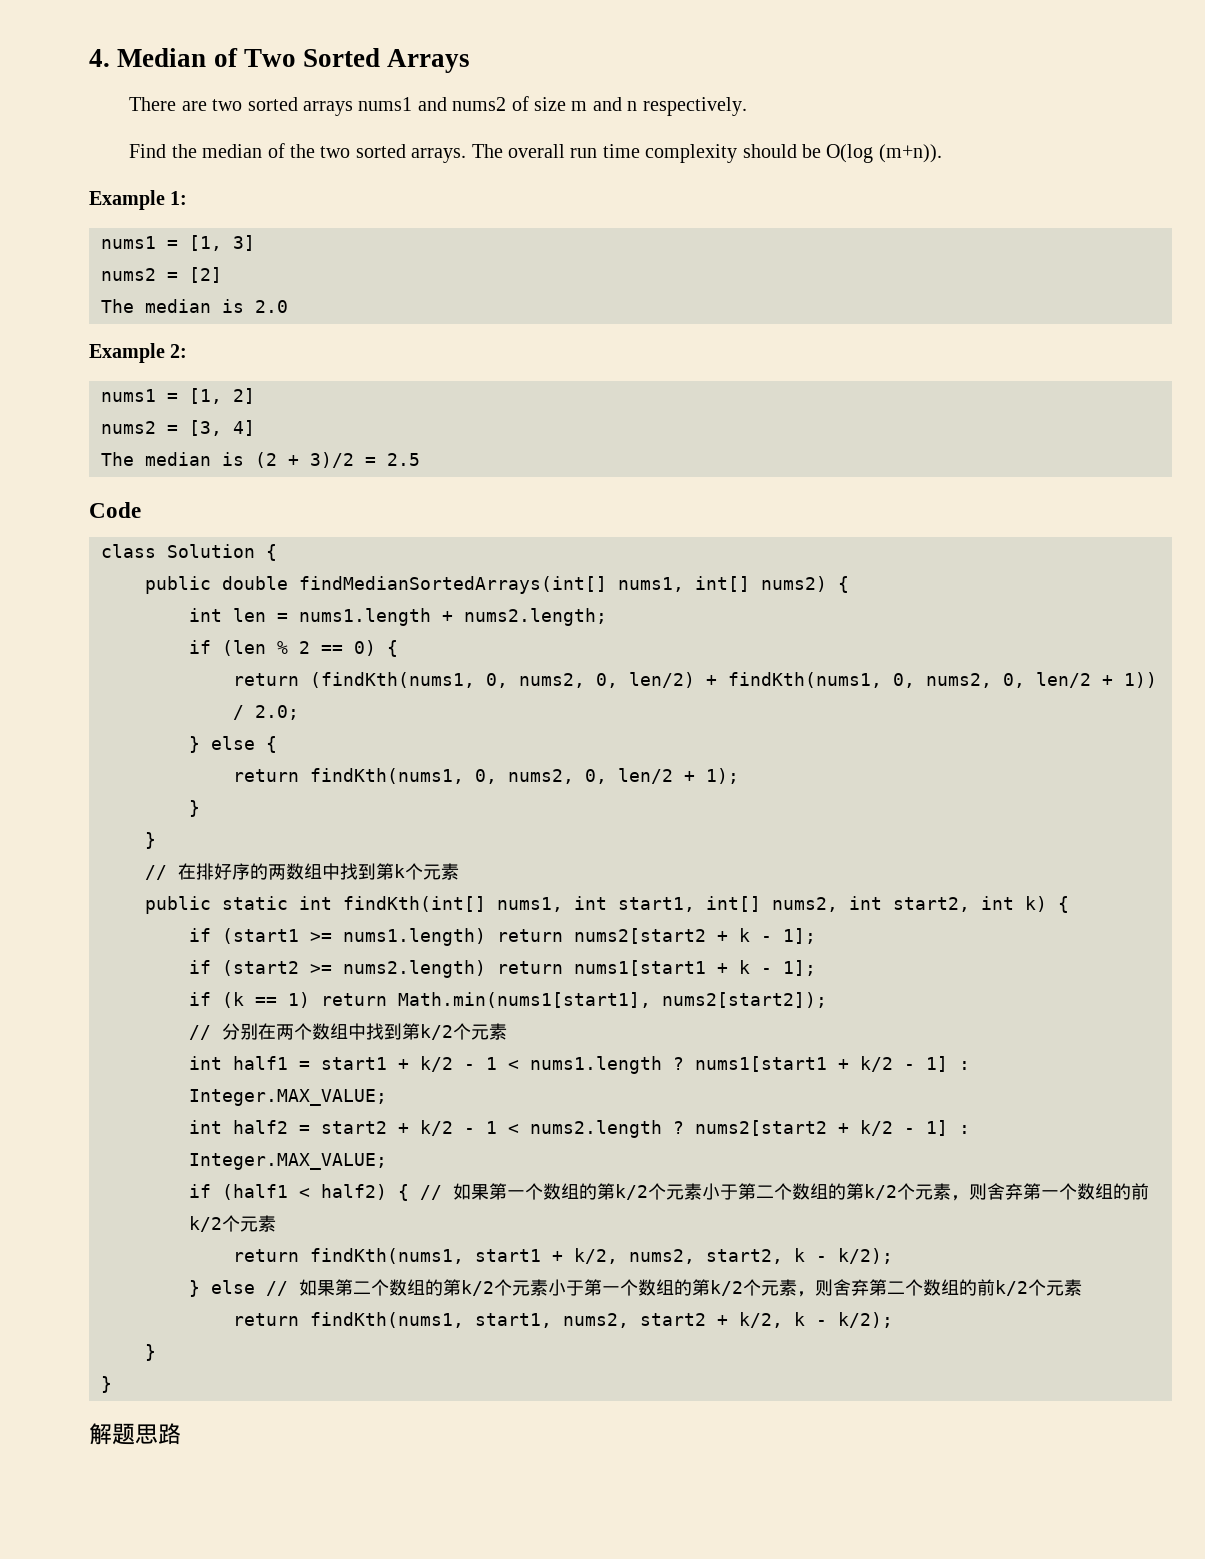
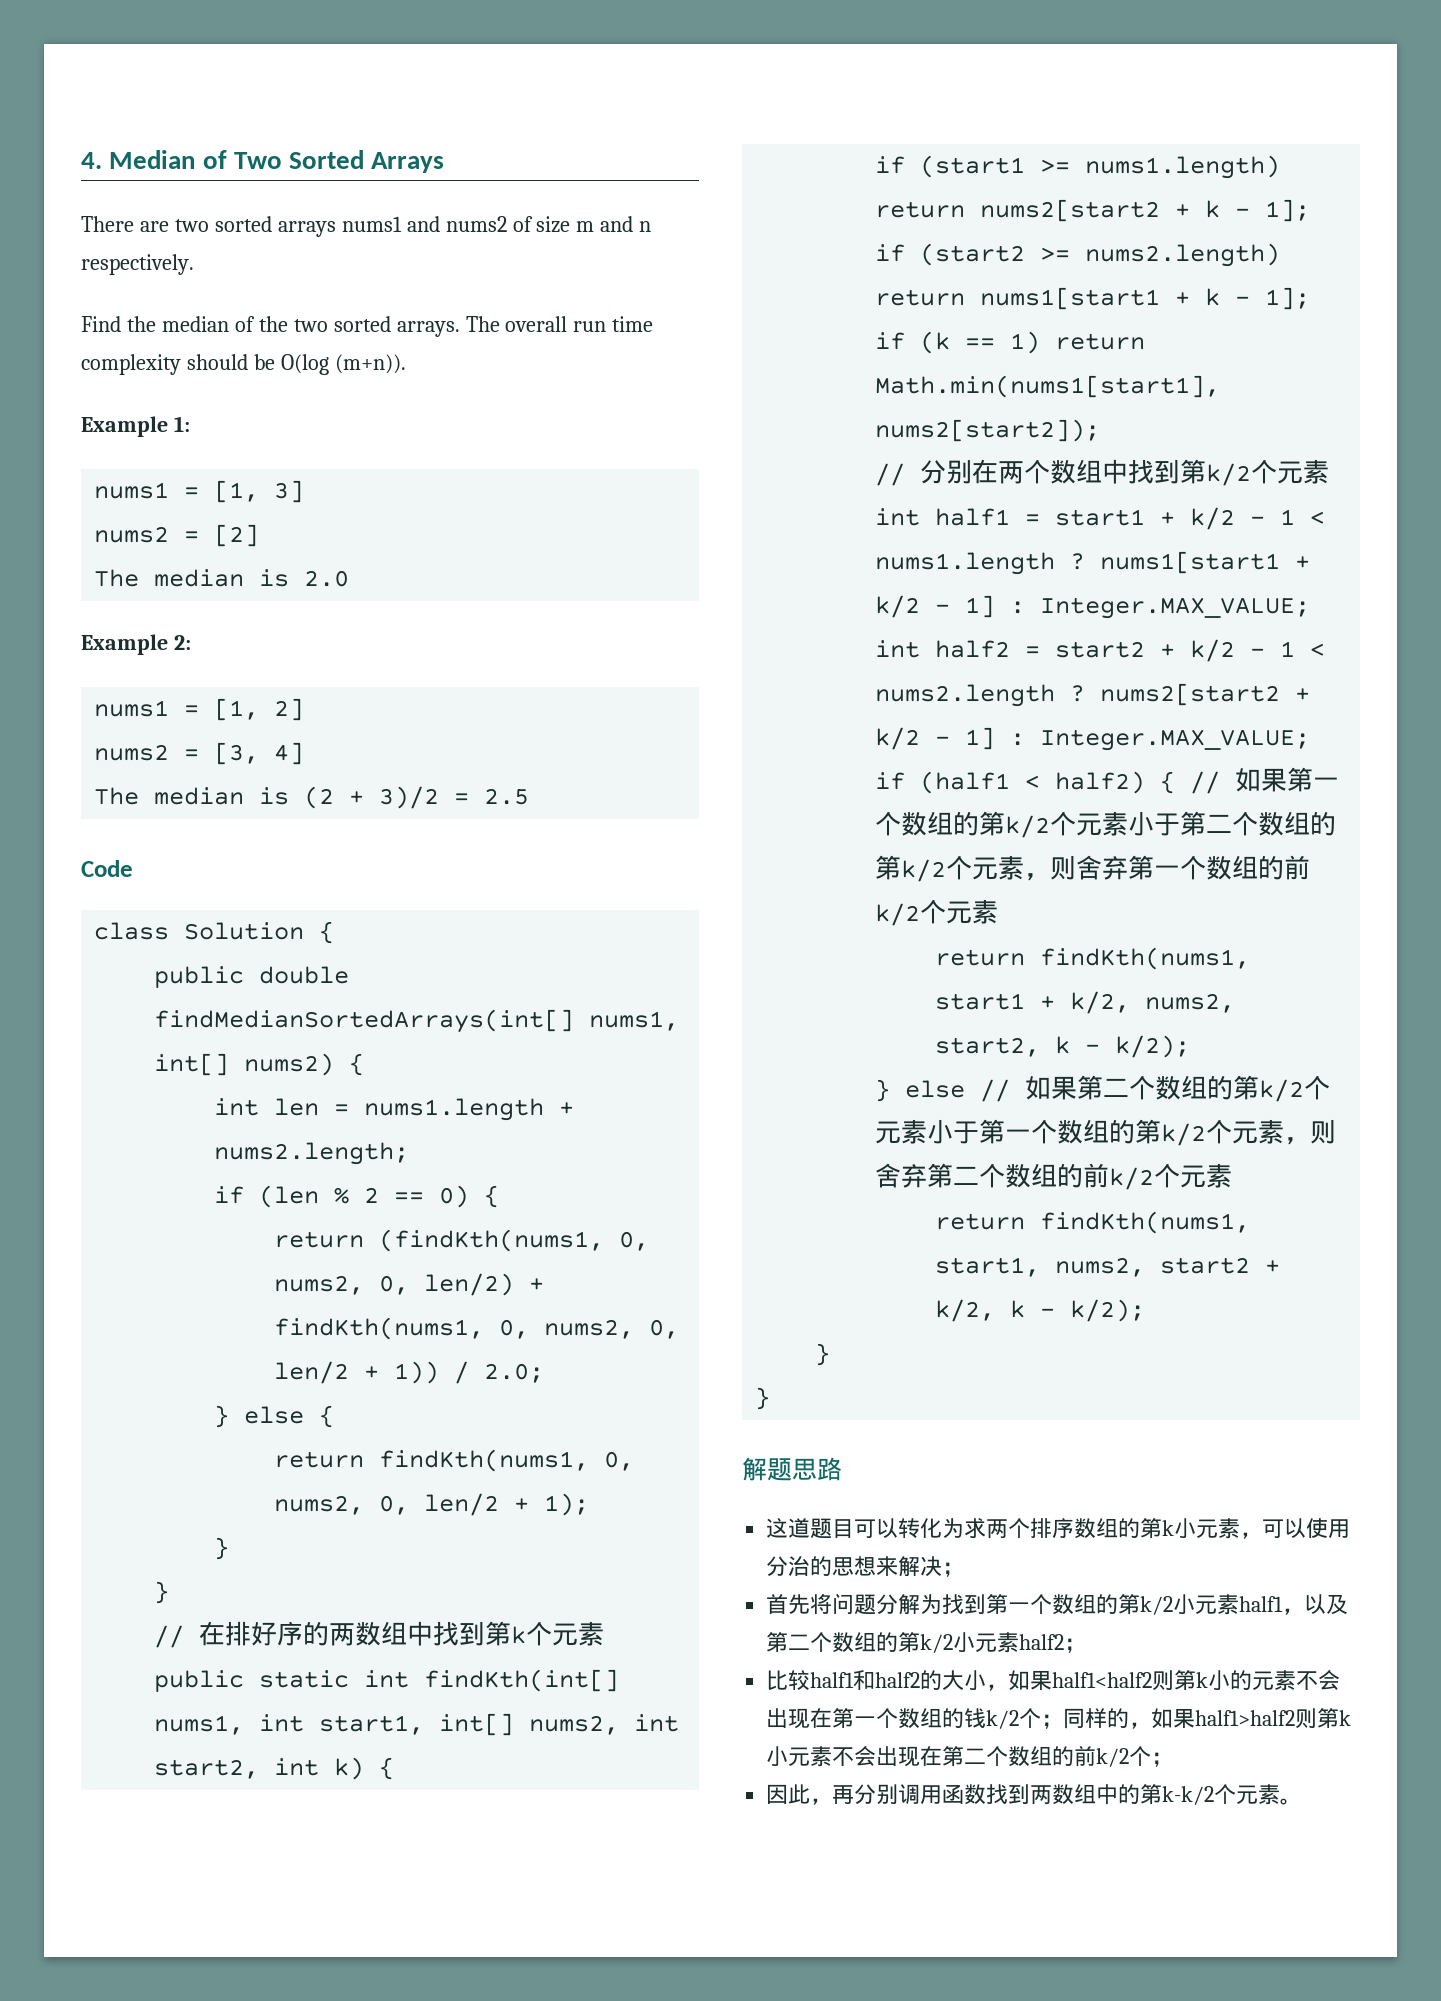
(181, 1434) none -> [766,1518,1351,1539] [766,1556,965,1577] [766,1593,1349,1615] [766,1632,1087,1653] [766,1670,1341,1691] [766,1708,1352,1729] [766,1745,1174,1767] [766,1784,1303,1805] // 这道题目可以转化为求两个排序数组的第k小元素，可以使用分治的思想来解决； // 首先将问题分解为找到第一个数组的第k/2小元素half1，以及第二个数组的第k/2小元素half2； // 比较half1和half2的大小，如果half1<half2则第k小的元素不会出现在第一个数组的钱k/2个；同样的，如果half1>half2则第k小元素不会出现在第二个数组的前k/2个； // 因此，再分别调用函数找到两数组中的第k-k/2个元素。

